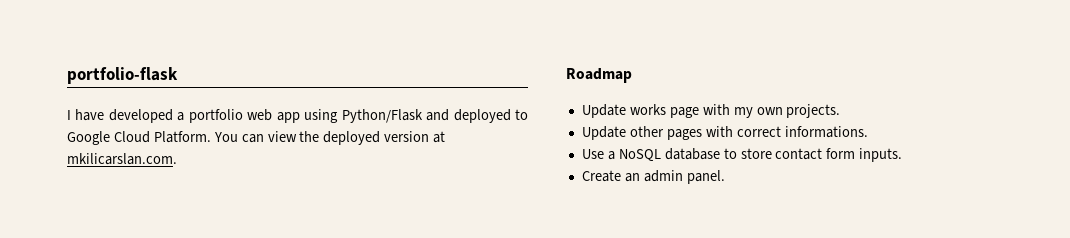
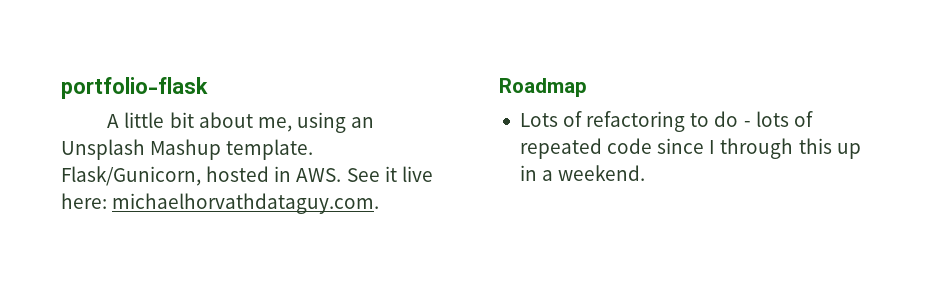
[67,109,528,123] [67,131,446,145] [67,153,177,165] [566,68,632,83] [581,104,841,118] [581,126,868,140] [581,148,903,162] [581,170,725,184] I have developed a portfolio web app using Python/Flask and deployed to Google Cloud Platform. You can view the deployed version at mkilicarslan.com. // Roadmap // Update works page with my own projects. // Update other pages with correct informations. // Use a NoSQL database to store contact form inputs. // Create an admin panel. -> [107,112,375,133] [61,139,314,160] [61,166,433,186] [61,193,380,214] [499,78,587,97] [519,111,813,132] [519,138,861,159] [519,165,646,181] A little bit about me, using an Unsplash Mashup template. Flask/Gunicorn, hosted in AWS. See it live here: michaelhorvathdataguy.com. // Roadmap // Lots of refactoring to do - lots of repeated code since I through this up in a weekend.

